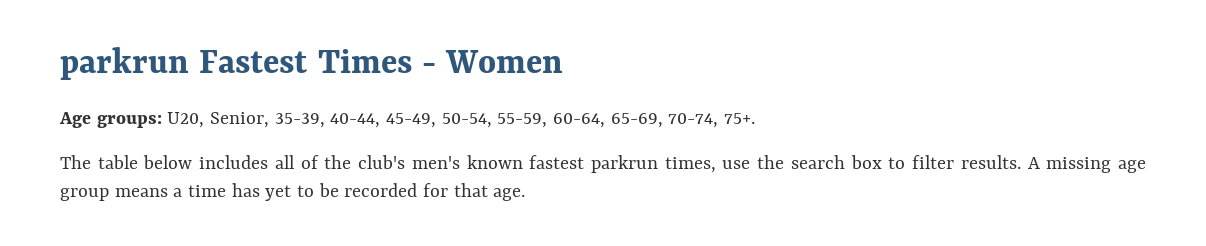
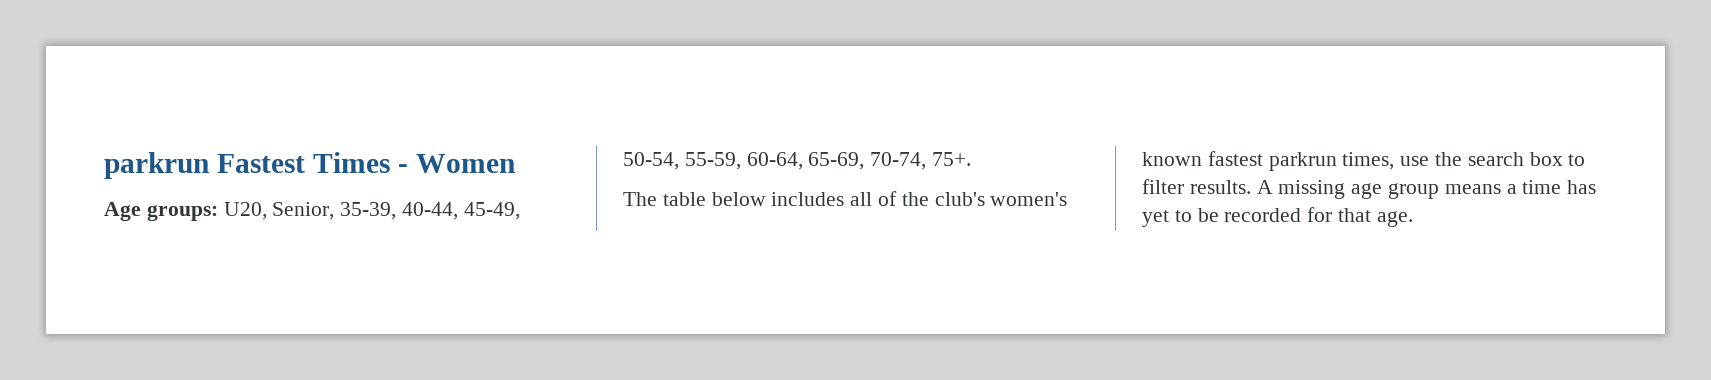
[411,156,460,169] men's -> [990,192,1068,206] women's

